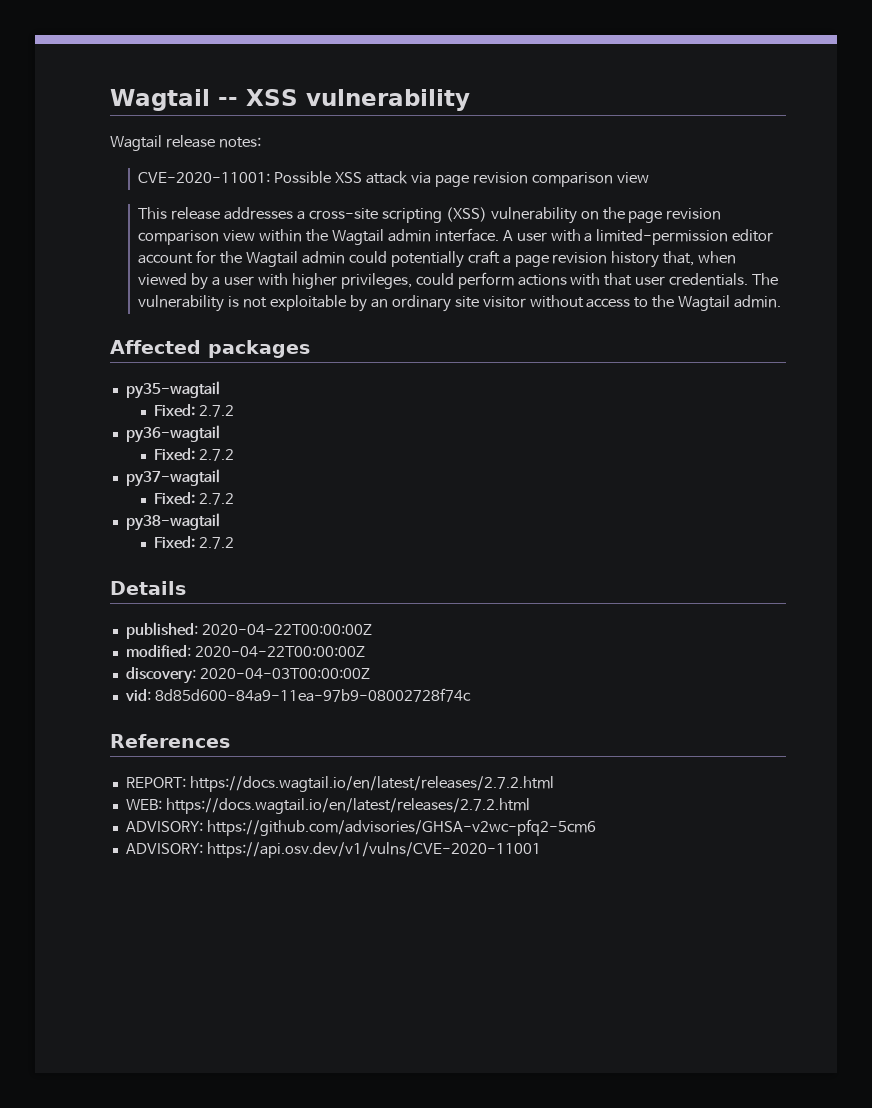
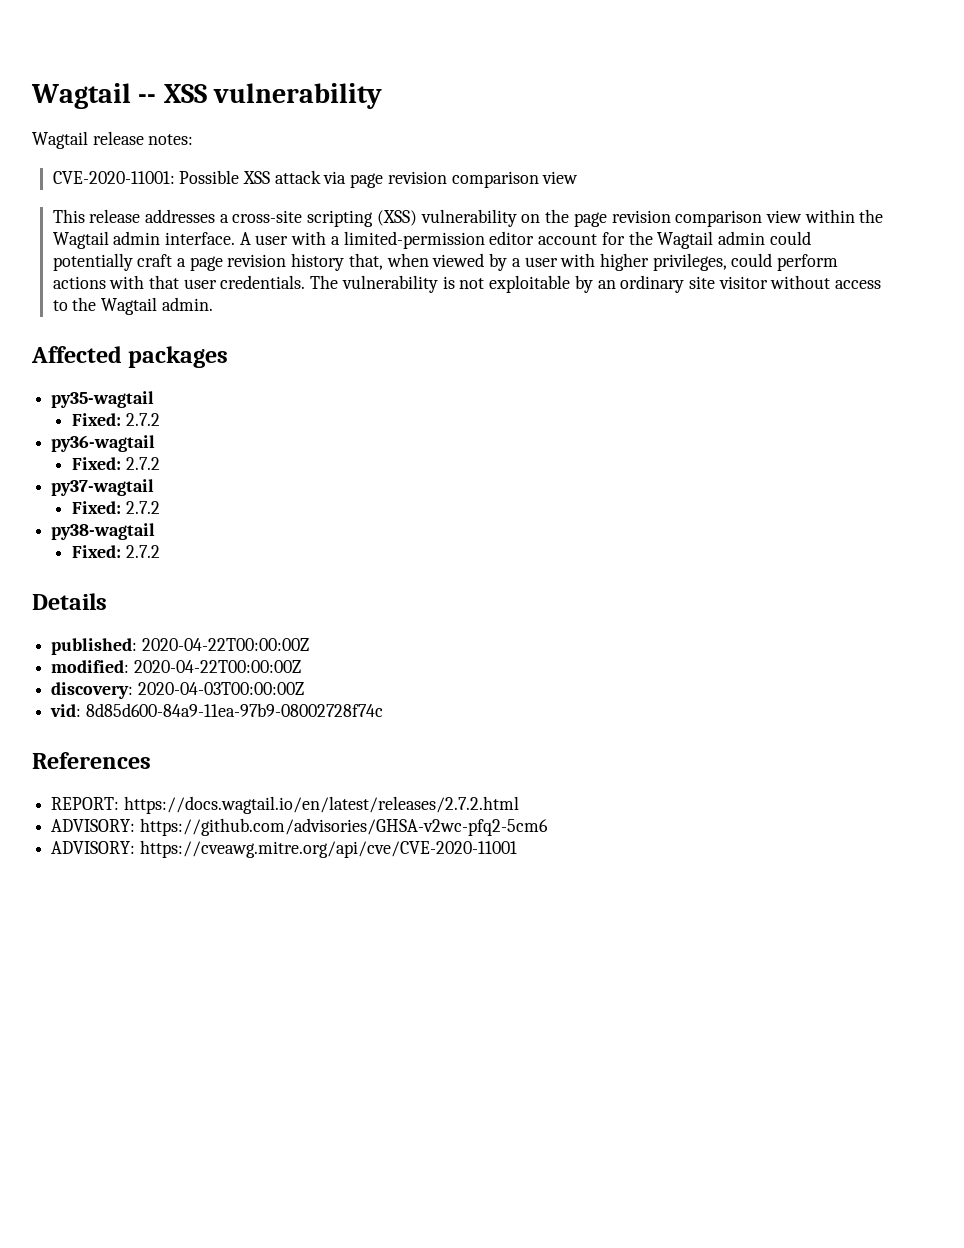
[125,798,530,814] // WEB: https://docs.wagtail.io/en/latest/releases/2.7.2.html -> (519, 805) none
[206,842,541,858] https://api.osv.dev/v1/vulns/CVE-2020-11001 -> [139,840,517,858] https://cveawg.mitre.org/api/cve/CVE-2020-11001

